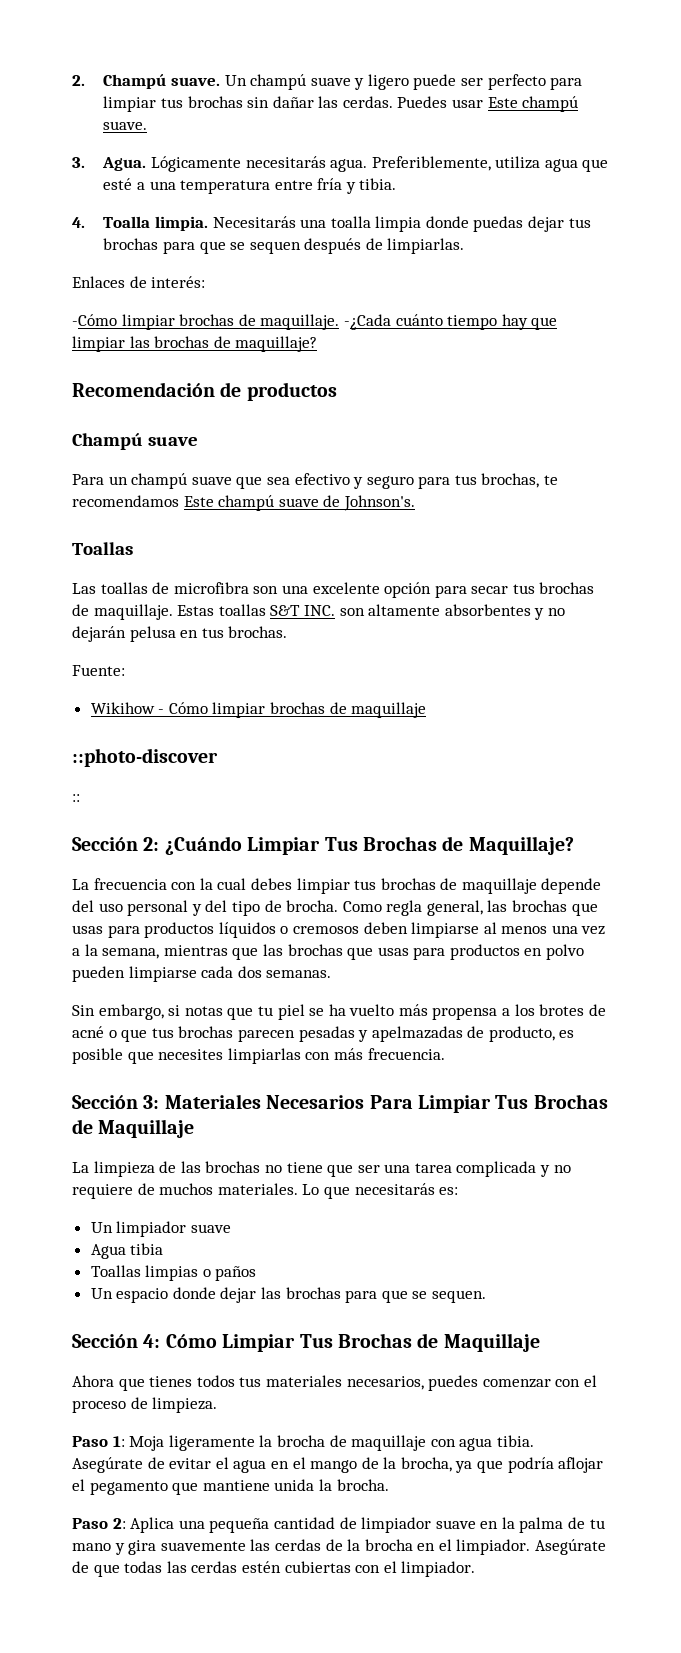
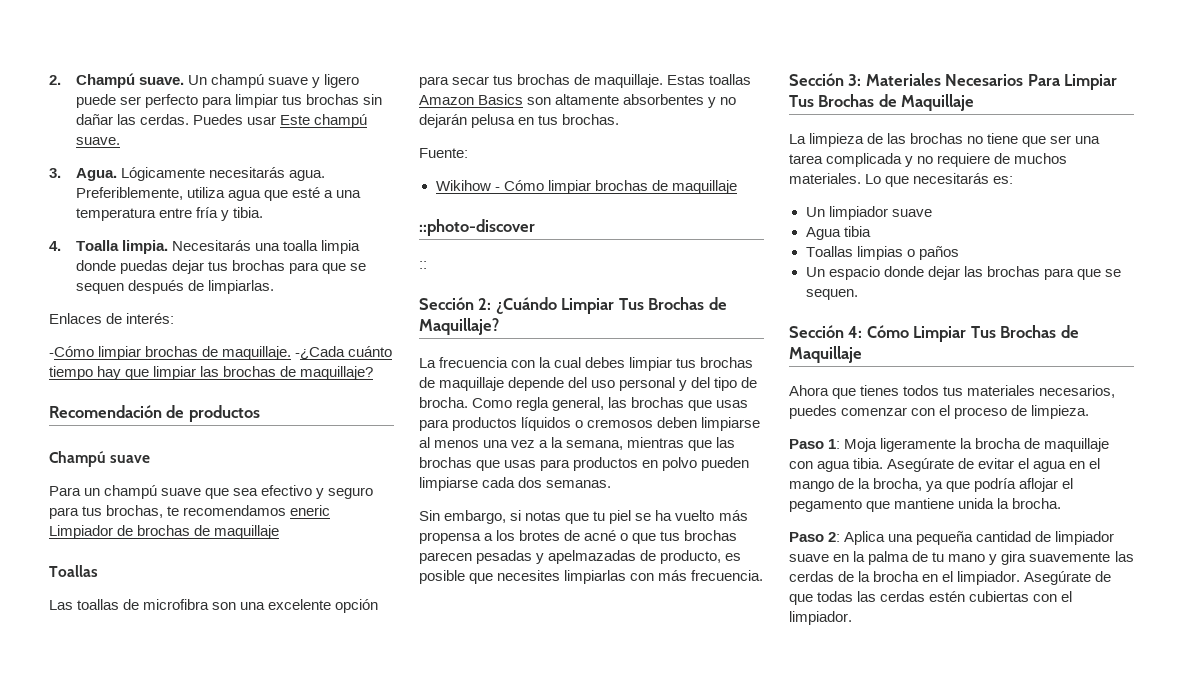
[183,495,415,511] Este champú suave de Johnson's. -> [290,505,331,516] [49,525,280,539] eneric Limpiador de brochas de maquillaje
[270,605,335,616] S&T INC. -> [419,94,524,105] Amazon Basics

